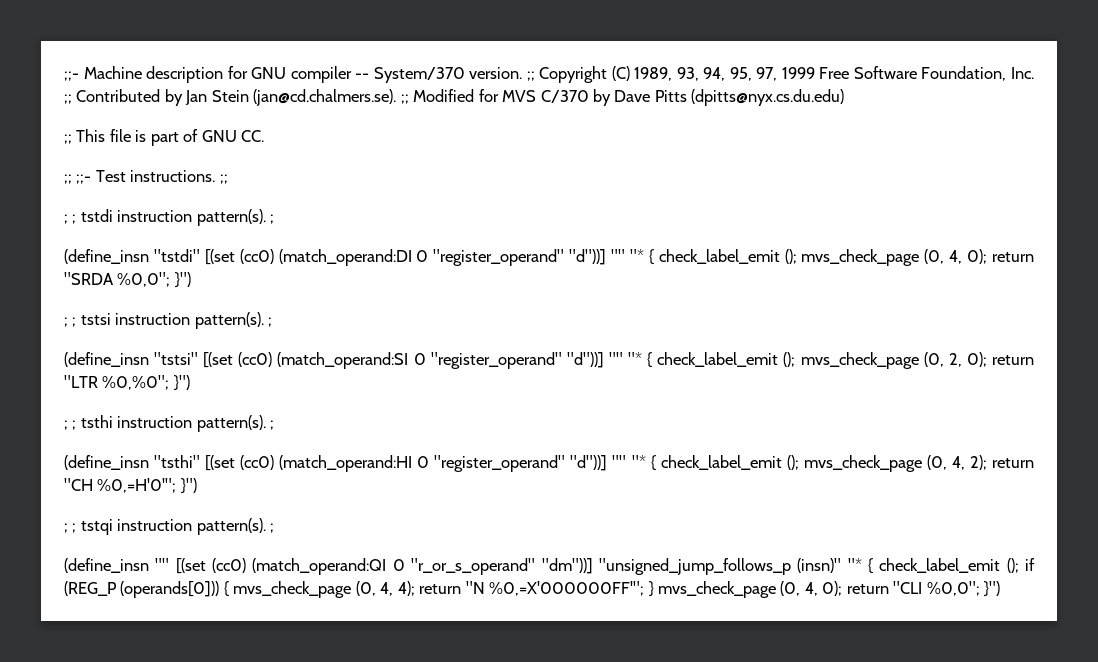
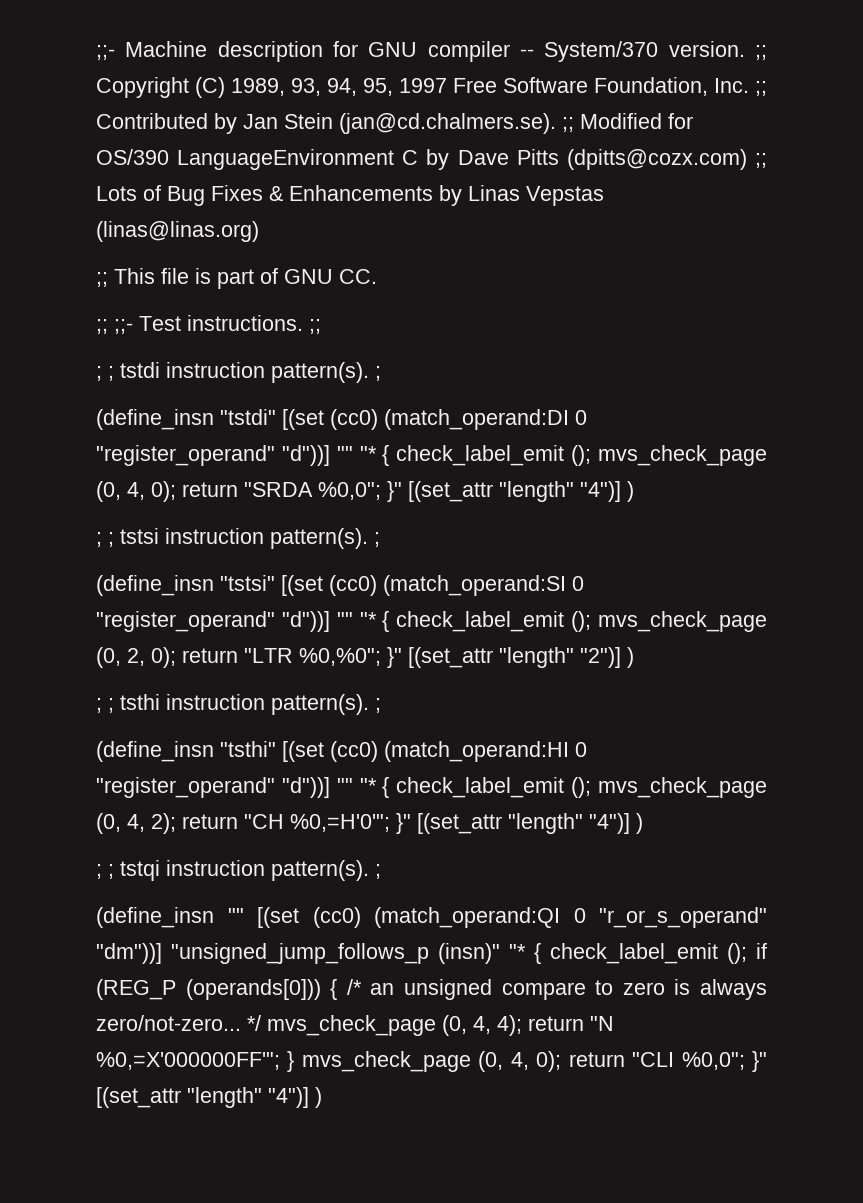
[756,67,815,81] 97, 1999 -> [399,78,447,93] 1997
[502,89,845,106] MVS C/370 by Dave Pitts (dpitts@nyx.cs.du.edu) -> [96,149,767,170] [96,185,604,206] [96,221,259,242] OS/390 LanguageEnvironment C by Dave Pitts (dpitts@cozx.com) ;; Lots of Bug Fixes & Enhancements by Linas Vepstas (linas@linas.org)
[174,272,191,288] }") -> [387,481,634,502] }" [(set_attr "length" "4")] )
[173,375,190,391] }") -> [387,647,634,668] }" [(set_attr "length" "2")] )
[180,478,197,494] }") -> [396,813,643,834] }" [(set_attr "length" "4")] )
(229, 589) none -> [346,979,768,1000] [96,1015,261,1031] /* an unsigned compare to zero is always zero/not-zero... */
[984,581,1001,597] }") -> [752,1051,768,1072] [96,1087,322,1108] }" [(set_attr "length" "4")] )

